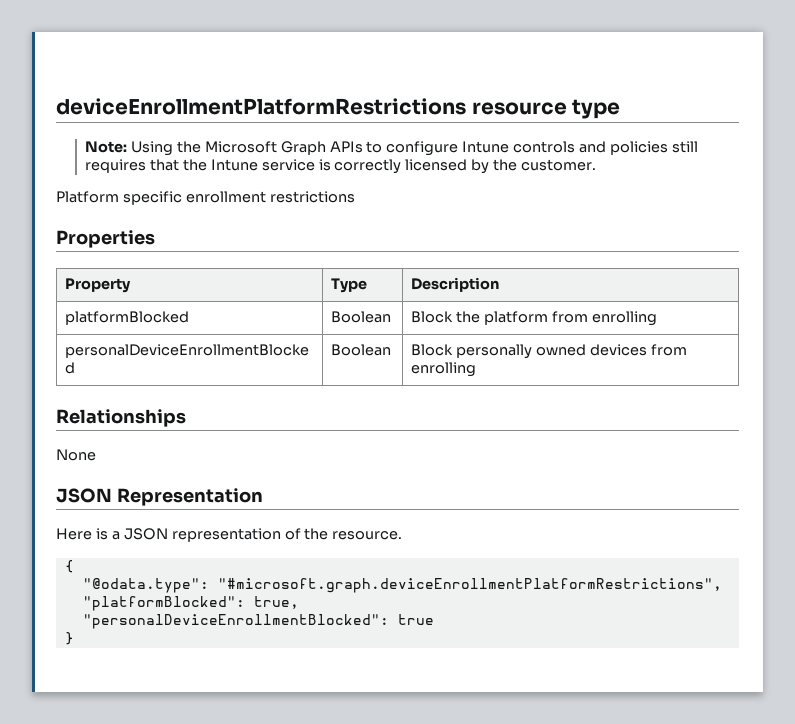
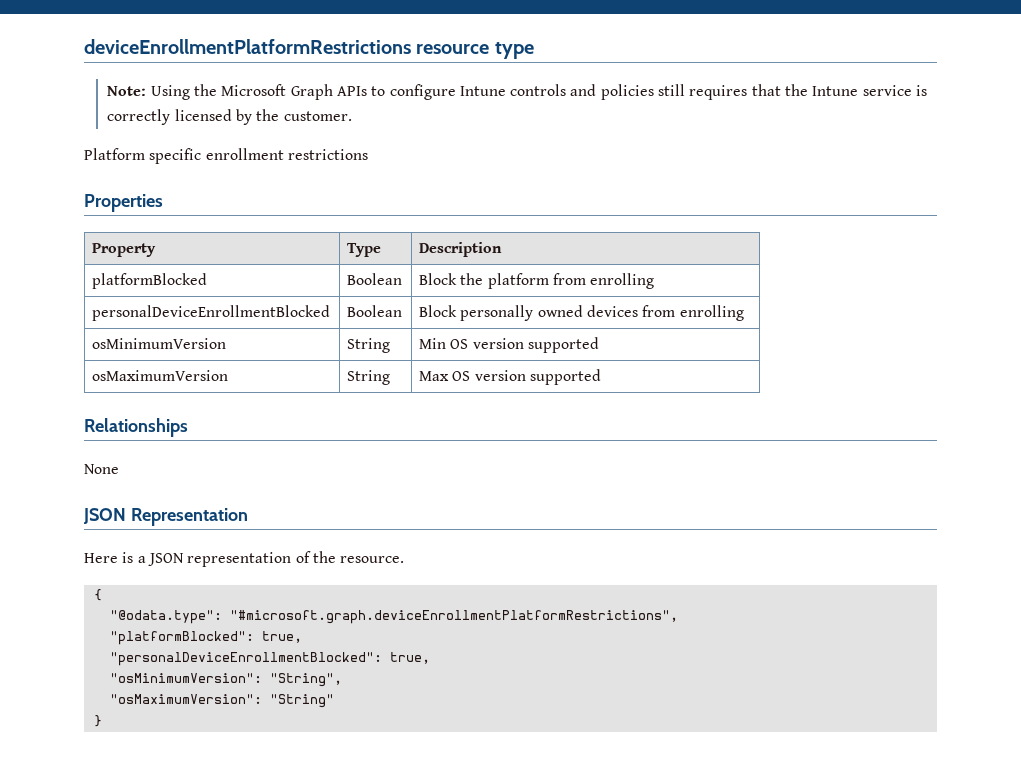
(477, 369) none -> [92,338,227,349] [347,338,391,353] [419,337,600,353] [92,370,229,381] [347,370,391,385] [419,369,602,385] // osMinimumVersion | String | Min OS version supported // osMaximumVersion | String | Max OS version supported
[397,614,434,625] true -> [389,652,430,664] [109,673,342,687] [109,694,334,708] true, // "osMinimumVersion": "String", // "osMaximumVersion": "String"

